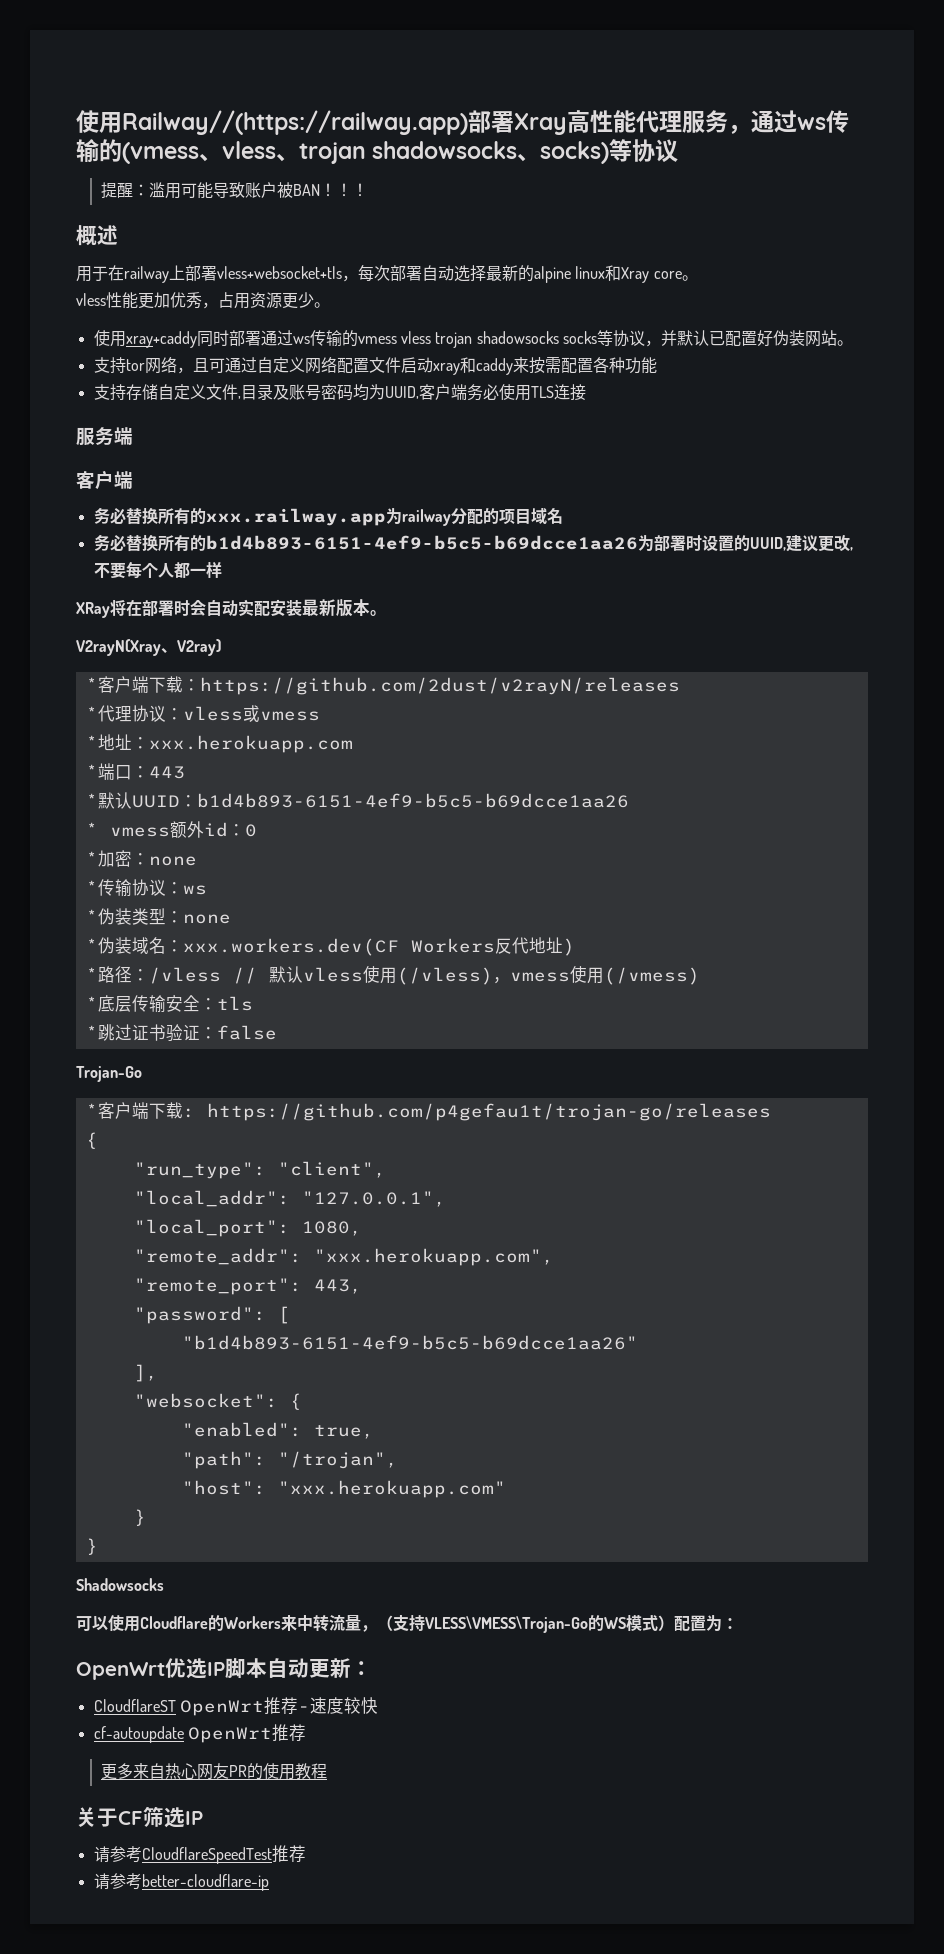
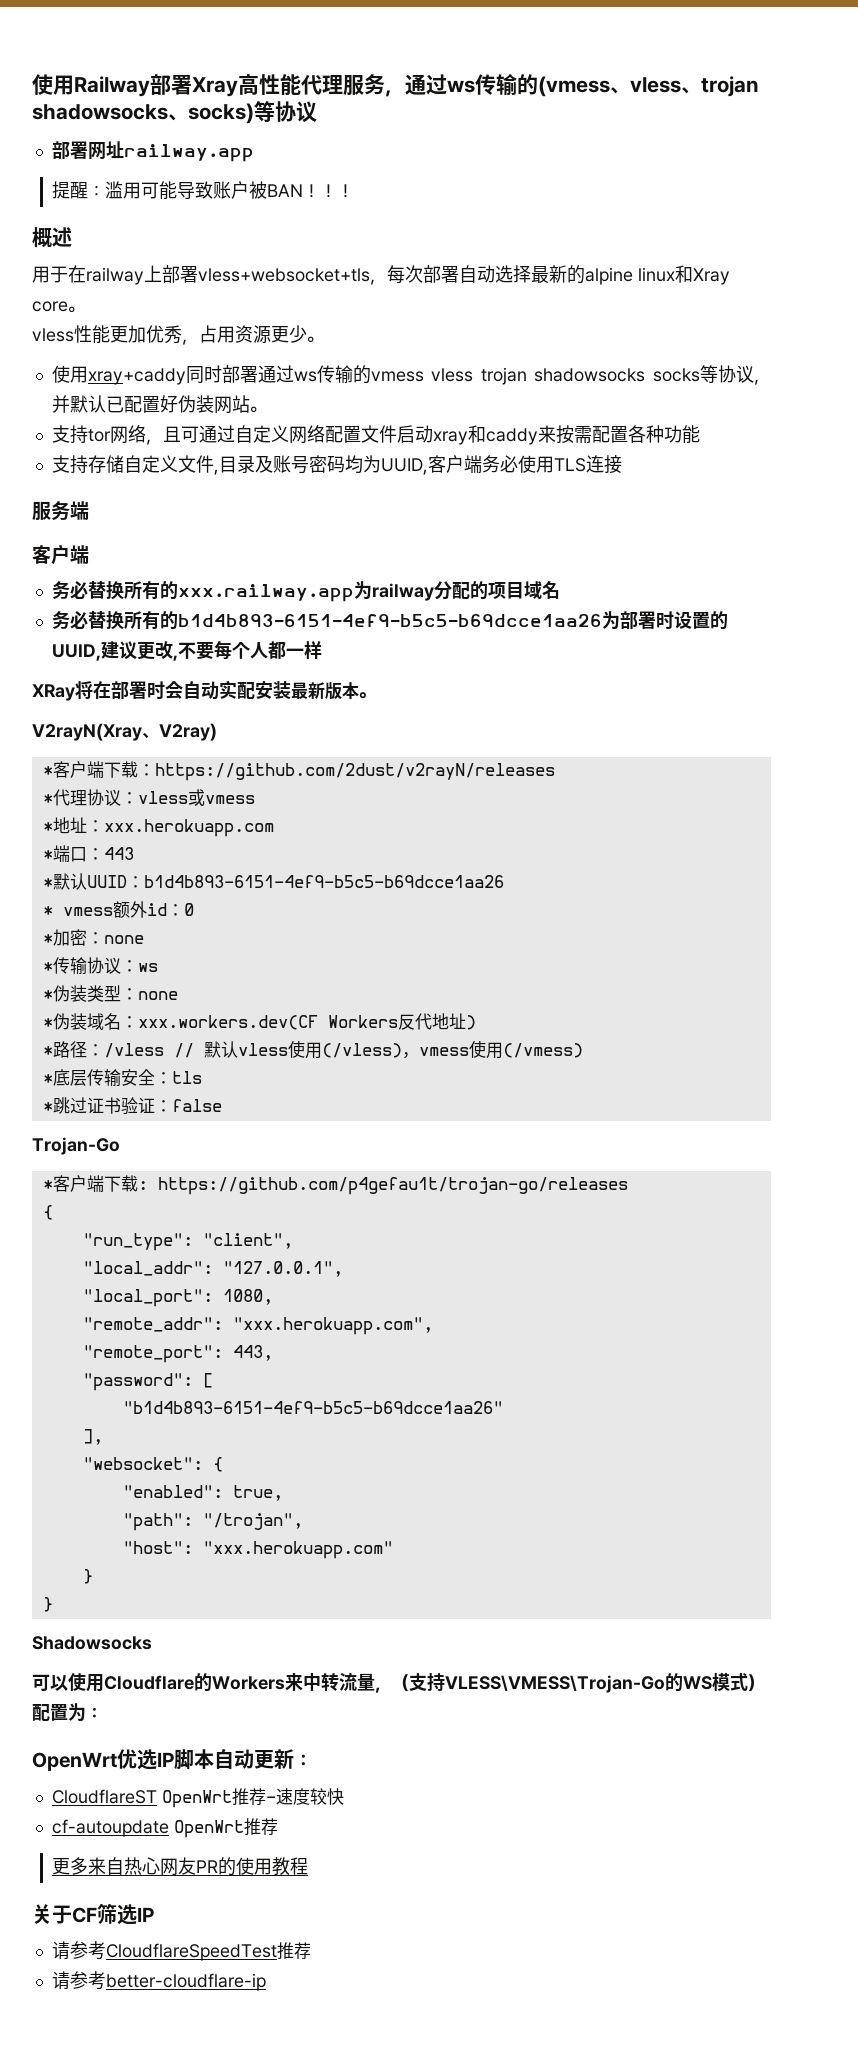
[76,110,468,135] 使用Railway//(https://railway.app) -> [32,74,150,97] 使用Railway
(679, 151) none -> [51,141,254,162] // 部署网址railway.app

